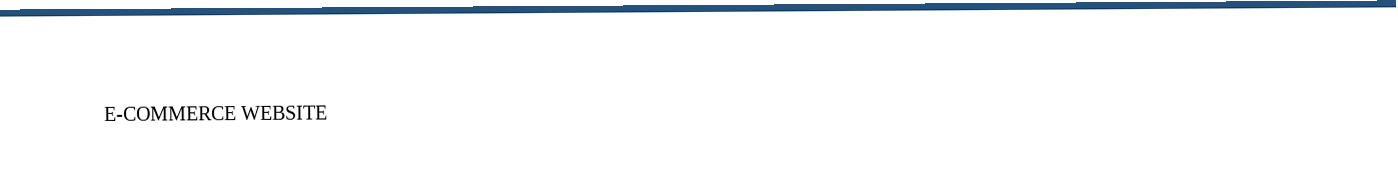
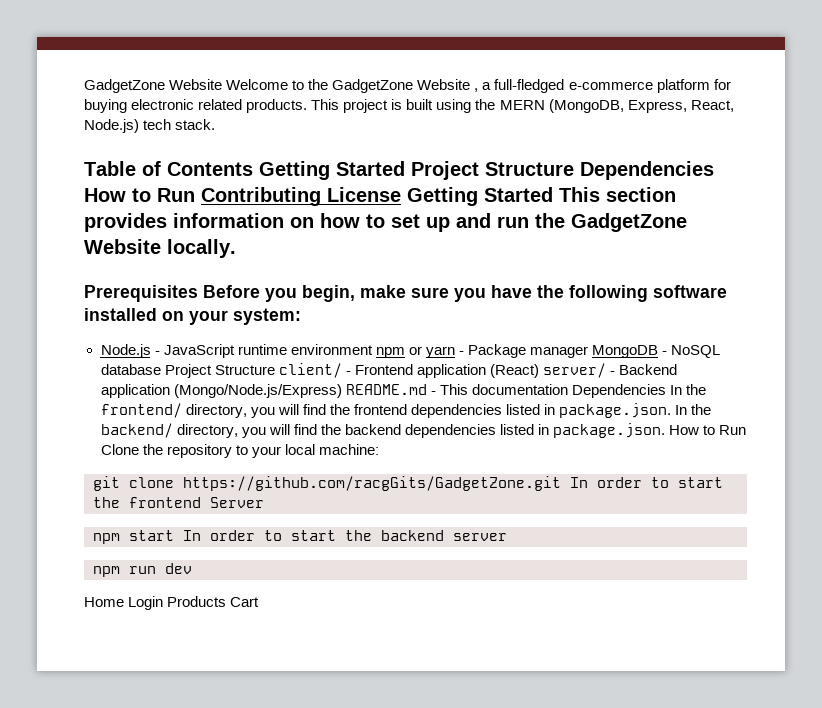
[104,105,329,121] E-COMMERCE WEBSITE -> [84,79,731,93] [84,99,734,113] [84,119,216,133] [84,161,714,180] [84,187,676,206] [84,213,687,232] [84,239,236,258] [84,285,727,302] [84,308,301,325] [100,344,721,358] [100,363,677,378] [100,384,706,398] [100,403,712,418] [100,423,747,438] [100,444,379,458] [93,476,723,491] [93,497,264,508] [93,530,507,544] [93,563,192,577] [84,596,260,610] GadgetZone Website Welcome to the GadgetZone Website , a full-fledged e-commerce platform for buying electronic related products. This project is built using the MERN (MongoDB, Express, React, Node.js) tech stack. // Table of Contents Getting Started Project Structure Dependencies How to Run Contributing License Getting Started This section provides information on how to set up and run the GadgetZone Website locally. // Prerequisites Before you begin, make sure you have the following software installed on your system: // Node.js - JavaScript runtime environment npm or yarn - Package manager MongoDB - NoSQL database Project Structure client/ - Frontend application (React) server/ - Backend application (Mongo/Node.js/Express) README.md - This documentation Dependencies In the frontend/ directory, you will find the frontend dependencies listed in package.json. In the backend/ directory, you will find the backend dependencies listed in package.json. How to Run Clone the repository to your local machine: // git clone https://github.com/racgGits/GadgetZone.git In order to start the frontend Server // npm start In order to start the backend server // npm run dev // Home Login Products Cart

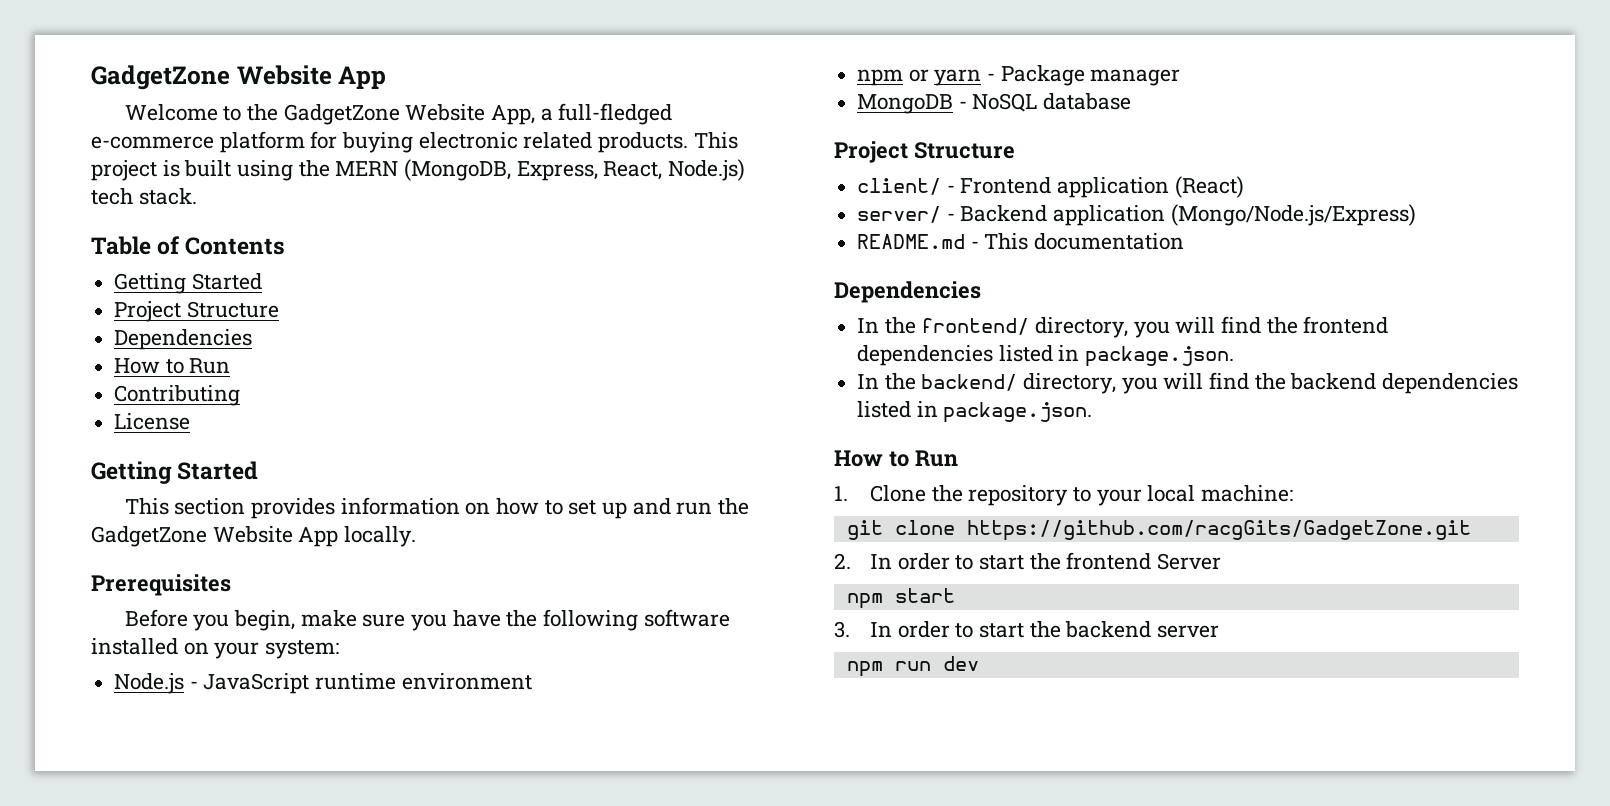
[84,79,223,93] GadgetZone Website -> [91,65,387,90] GadgetZone Website App //
[474,88,479,92] , -> [490,105,535,125] App,
[259,161,714,180] [84,188,195,202] Getting Started Project Structure Dependencies How to Run -> [114,273,262,294] [114,301,279,322] [114,329,253,350] [114,358,231,374] // Getting Started // Project Structure // Dependencies // How to Run //
(321, 196) none -> (241, 395) //
[407,187,553,206] Getting Started -> [91,461,259,484] // Getting Started //
(161, 246) none -> [298,527,339,547] App
(198, 293) none -> (231, 585) //
(373, 349) none -> (532, 681) //
(589, 352) none -> (1181, 77) //
[164,364,275,378] Project Structure -> [834,141,1015,163] // Project Structure //
(539, 371) none -> (1244, 187) //
(342, 391) none -> (1416, 215) //
[571,384,666,398] Dependencies -> [834,281,981,303] // Dependencies //
(672, 410) none -> (1235, 356) //
[669,425,747,435] How to Run -> [834,450,958,467] [834,486,848,501] // How to Run // 1.
(561, 483) none -> [834,553,851,569] // 2.
(174, 535) none -> [834,621,850,638] // 3.
[84,596,260,610] // Home Login Products Cart -> (979, 663) none

